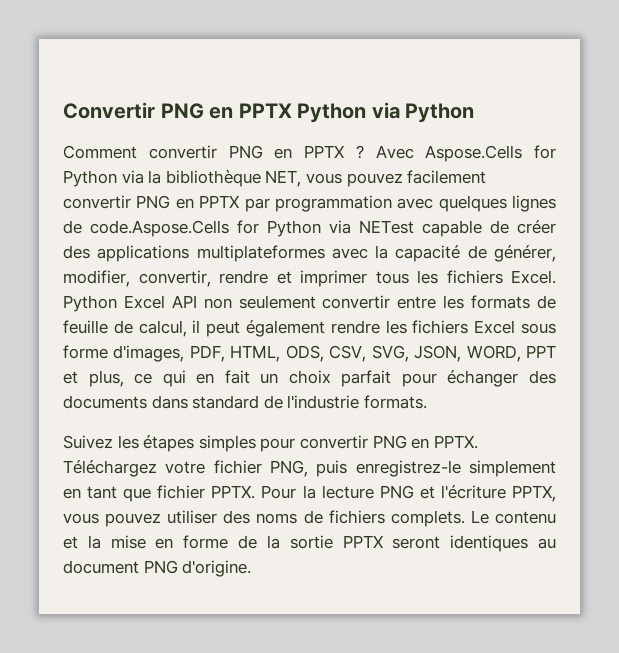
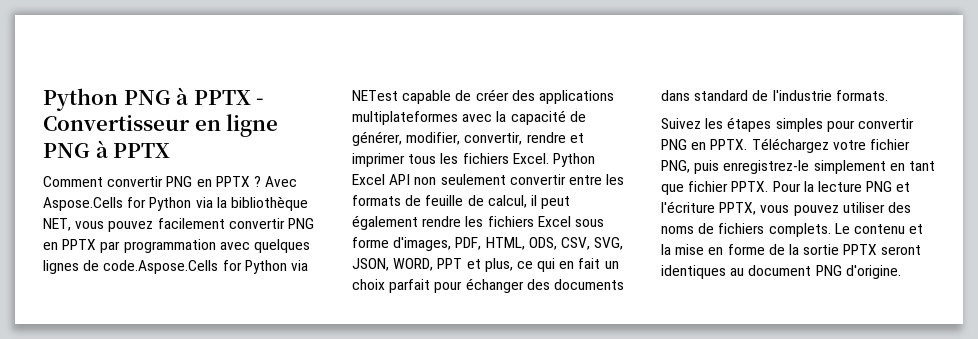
[63,102,475,123] Convertir PNG en PPTX Python via Python -> [43,87,265,111] [43,114,279,137] [43,140,171,158] Python PNG à PPTX - Convertisseur en ligne PNG à PPTX

